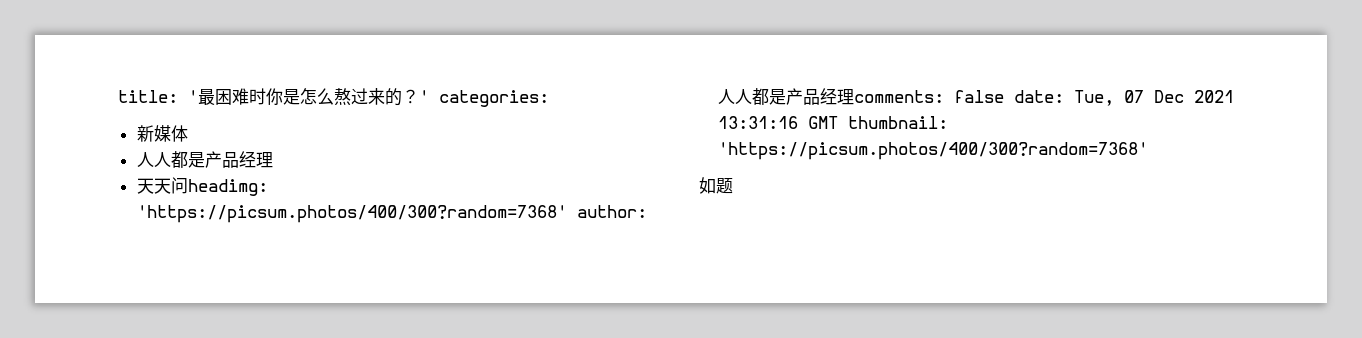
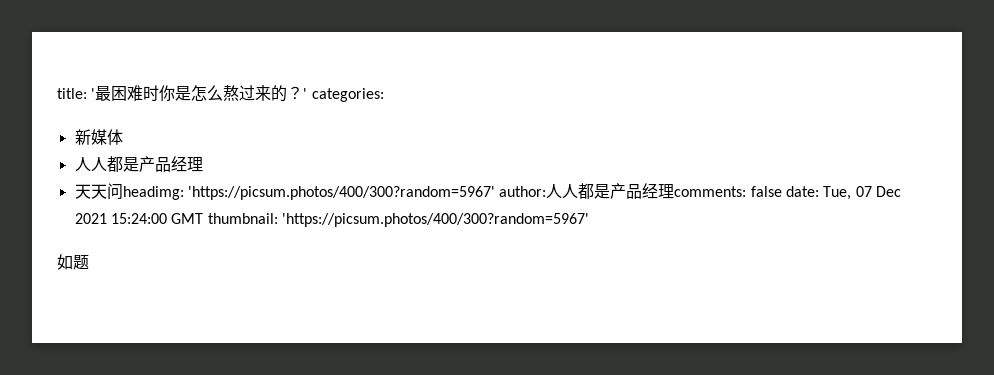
[136,205,567,223] 'https://picsum.photos/400/300?random=7368' -> [187,186,495,200] 'https://picsum.photos/400/300?random=5967'
[717,116,798,129] 13:31:16 -> [110,213,167,224] 15:24:00
[717,142,1148,160] 'https://picsum.photos/400/300?random=7368' -> [281,213,589,227] 'https://picsum.photos/400/300?random=5967'

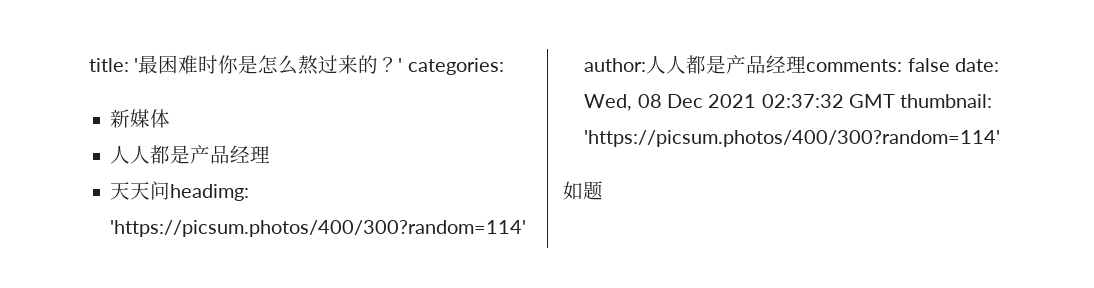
[187,186,495,200] 'https://picsum.photos/400/300?random=5967' -> [110,220,527,237] 'https://picsum.photos/400/300?random=114'
[823,186,872,200] Tue, 07 -> [584,94,662,111] Wed, 08
[110,213,167,224] 15:24:00 -> [761,94,844,108] 02:37:32
[281,213,589,227] 'https://picsum.photos/400/300?random=5967' -> [584,130,1001,147] 'https://picsum.photos/400/300?random=114'

